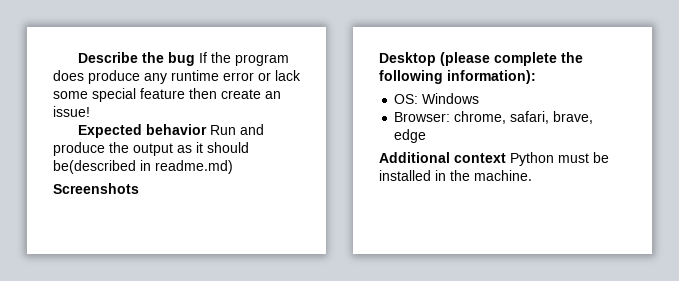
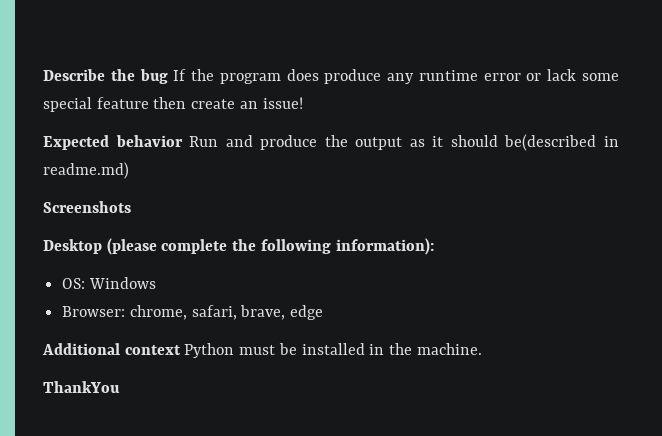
(532, 175) none -> [43,381,120,393] // ThankYou

